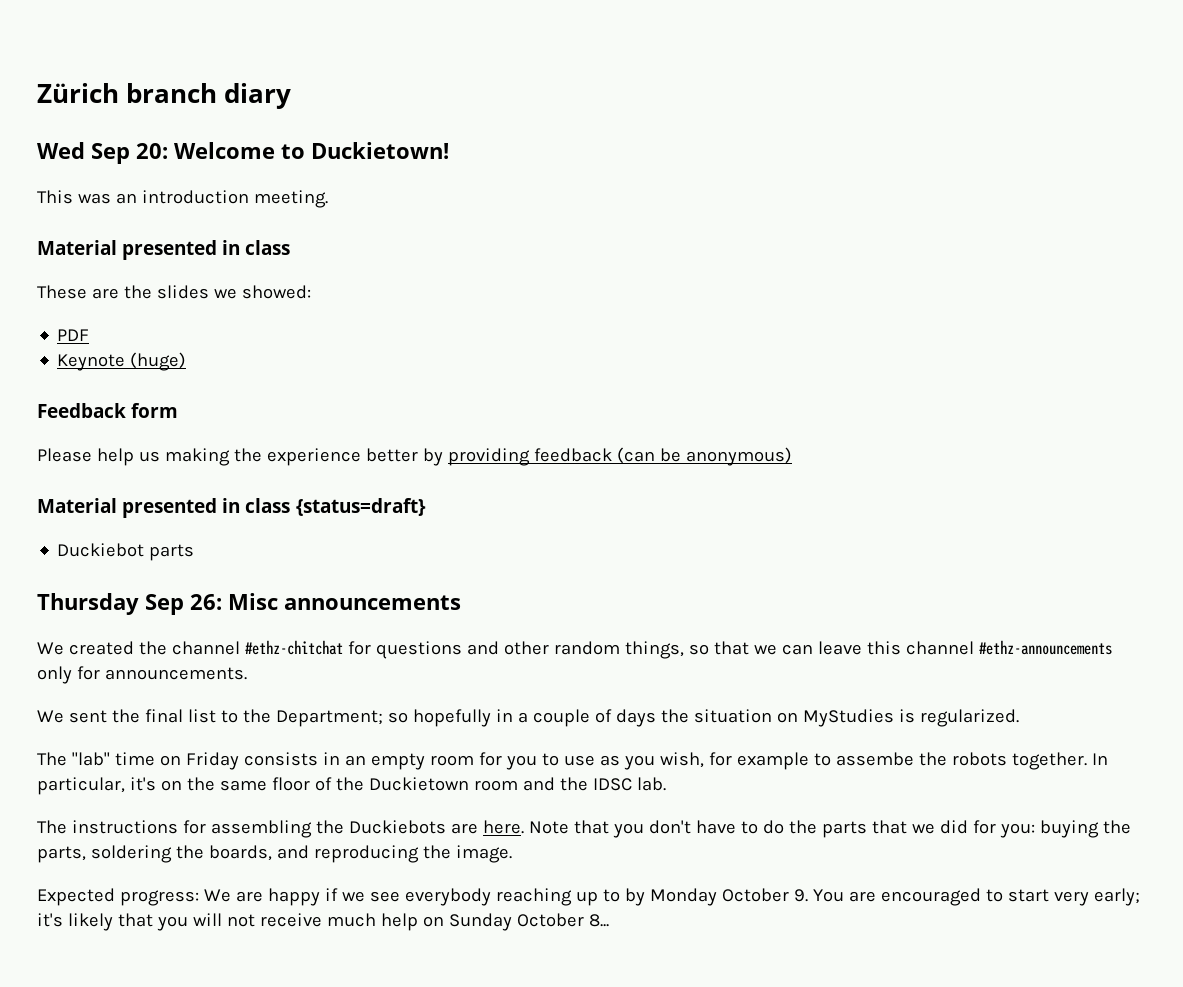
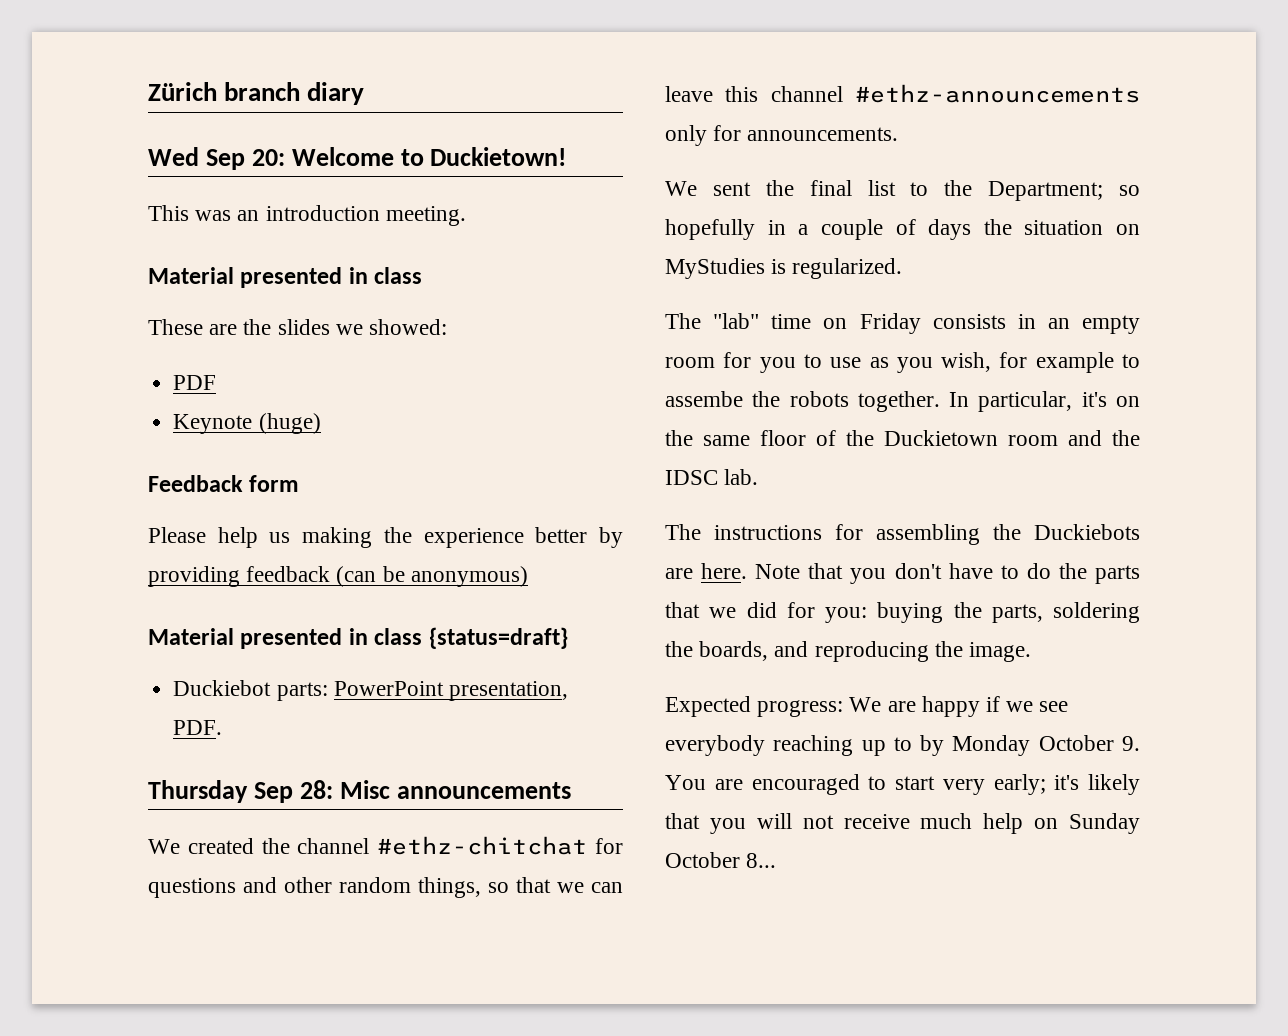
[149,544,195,561] parts -> [276,681,568,701] [173,720,223,735] parts: PowerPoint presentation, PDF.
[190,594,222,610] 26: -> [299,780,333,799] 28:

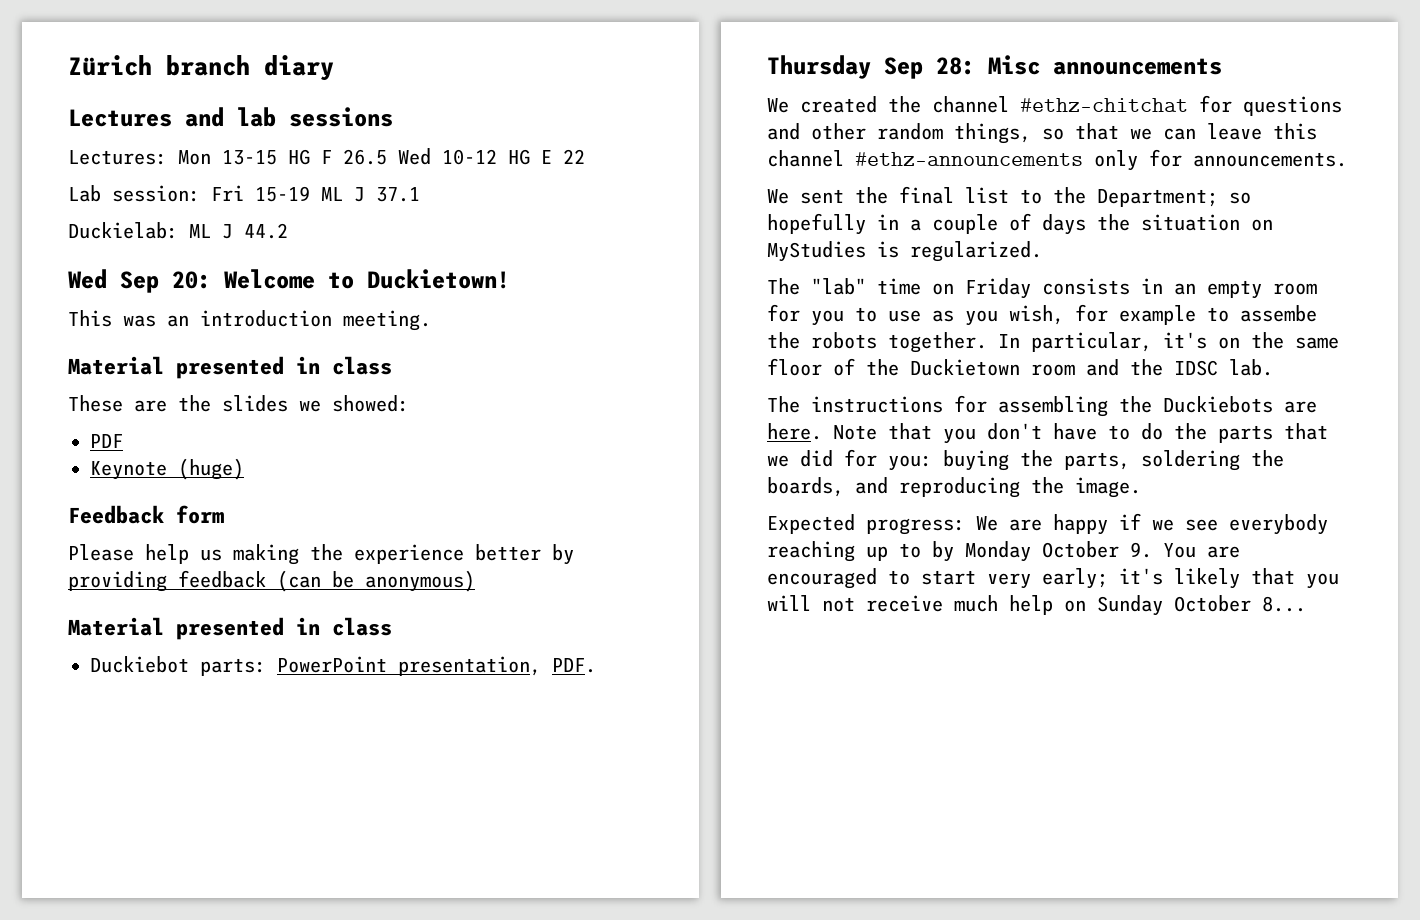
(365, 93) none -> [68,107,393,127] [68,148,585,165] [68,185,420,202] [68,222,288,239] // Lectures and lab sessions // Lectures: Mon 13-15 HG F 26.5 Wed 10-12 HG E 22 // Lab session: Fri 15-19 ML J 37.1 // Duckielab: ML J 44.2
[428,627,568,649] {status=draft} -> (392, 626) none

